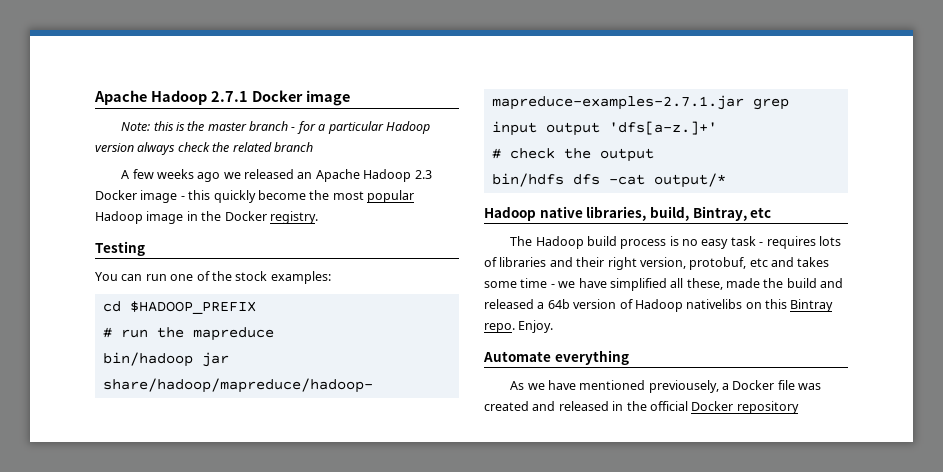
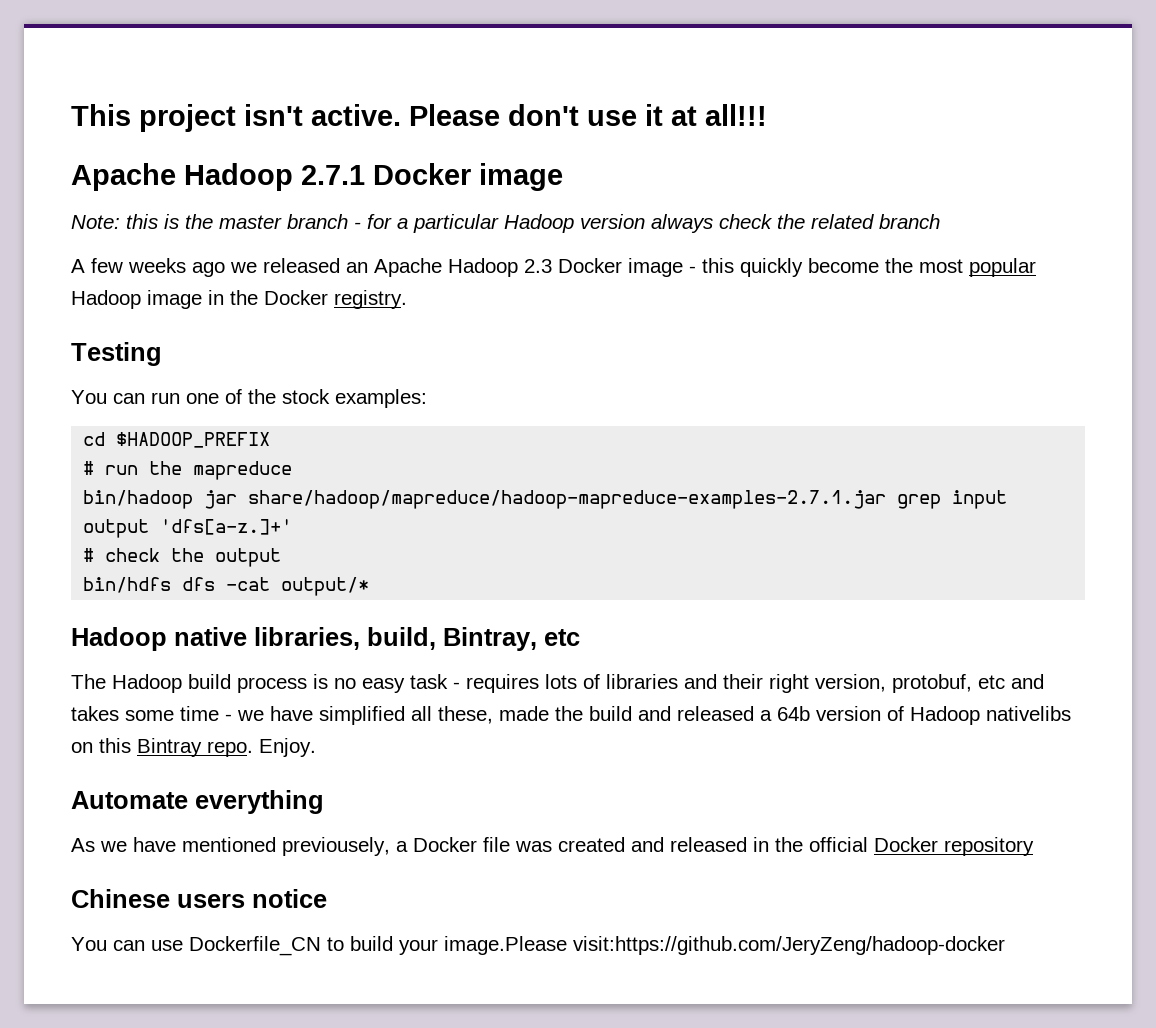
(94, 97) none -> [71,104,767,132] This project isn't active. Please don't use it at all!!! //
(799, 407) none -> [71,889,327,908] [71,936,1005,956] // Chinese users notice // You can use Dockerfile_CN to build your image.Please visit:https://github.com/JeryZeng/hadoop-docker

